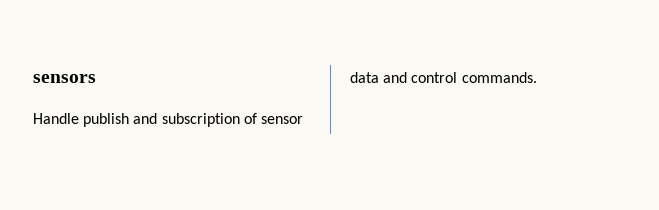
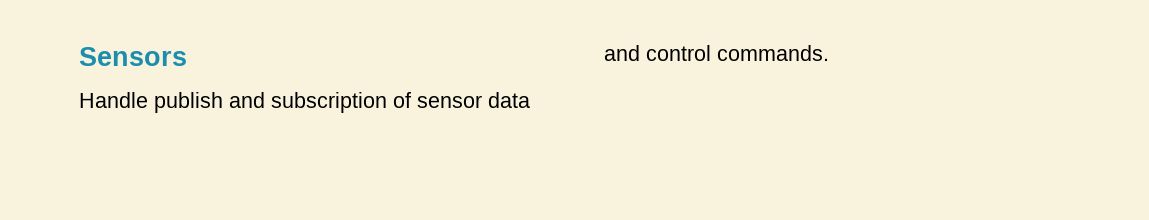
[33,74,96,83] sensors -> [79,47,187,66] Sensors

